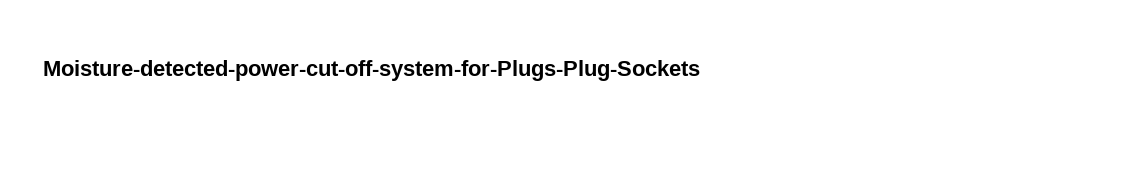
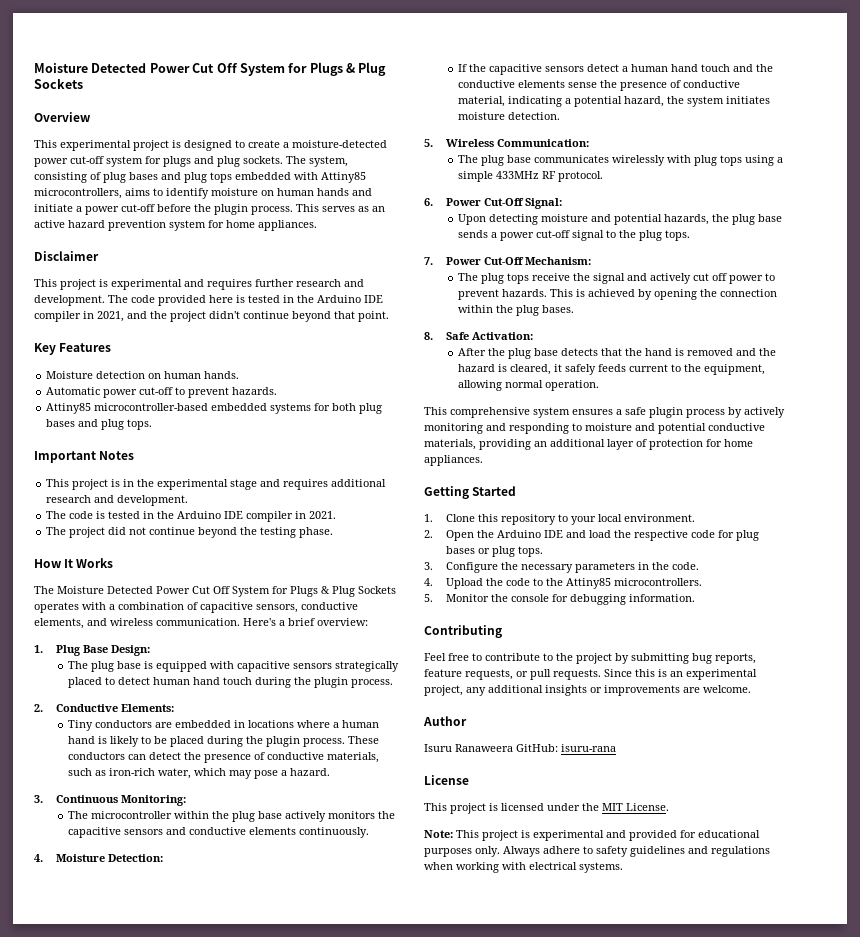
[43,60,700,81] Moisture-detected-power-cut-off-system-for-Plugs-Plug-Sockets -> [34,62,387,76] [34,79,83,89] [34,112,90,122] [34,140,387,151] [34,156,348,167] [34,172,366,183] [34,188,372,199] [34,204,385,215] [34,220,317,231] [34,251,99,261] [34,279,364,290] [34,295,383,306] [34,311,389,322] [34,343,112,355] [46,371,240,379] [46,387,278,398] [46,403,383,414] [46,419,153,430] [34,451,135,463] [46,479,387,490] [46,495,189,506] [46,511,337,522] [46,527,334,538] [34,558,114,568] [34,586,396,597] [34,602,358,613] [34,618,368,629] [34,645,150,656] [67,661,399,672] [67,677,393,688] [34,704,174,712] [67,720,379,731] [67,736,379,747] [67,752,379,763] [67,768,330,779] [34,795,186,806] [67,811,395,822] [67,827,369,838] [34,854,163,862] [457,64,773,75] [457,80,740,91] [457,96,770,107] [457,112,560,120] [424,139,589,147] [457,155,783,166] [457,171,603,182] [424,198,562,209] [457,214,782,225] [457,230,690,241] [424,257,591,265] [457,273,775,284] [457,289,777,300] [457,305,574,316] [424,332,533,340] [457,348,776,359] [457,364,765,375] [457,380,599,391] [424,407,785,418] [424,423,765,434] [424,439,753,450] [424,455,483,466] [424,486,517,499] [424,514,695,525] [424,530,759,541] [445,546,543,557] [424,562,699,573] [424,578,702,589] [424,594,695,605] [424,625,502,638] [424,653,756,664] [424,669,757,680] [424,685,751,696] [423,716,467,726] [424,744,616,752] [424,775,469,785] [424,803,669,814] [424,830,760,841] [424,846,770,857] [424,862,623,873] Moisture Detected Power Cut Off System for Plugs & Plug Sockets // Overview // This experimental project is designed to create a moisture-detected power cut-off system for plugs and plug sockets. The system, consisting of plug bases and plug tops embedded with Attiny85 microcontrollers, aims to identify moisture on human hands and initiate a power cut-off before the plugin process. This serves as an active hazard prevention system for home appliances. // Disclaimer // This project is experimental and requires further research and development. The code provided here is tested in the Arduino IDE compiler in 2021, and the project didn't continue beyond that point. // Key Features // Moisture detection on human hands. // Automatic power cut-off to prevent hazards. // Attiny85 microcontroller-based embedded systems for both plug bases and plug tops. // Important Notes // This project is in the experimental stage and requires additional research and development. // The code is tested in the Arduino IDE compiler in 2021. // The project did not continue beyond the testing phase. // How It Works // The Moisture Detected Power Cut Off System for Plugs & Plug Sockets operates with a combination of capacitive sensors, conductive elements, and wireless communication. Here's a brief overview: // 1. Plug Base Design: // The plug base is equipped with capacitive sensors strategically placed to detect human hand touch during the plugin process. // 2. Conductive Elements: // Tiny conductors are embedded in locations where a human hand is likely to be placed during the plugin process. These conductors can detect the presence of conductive materials, such as iron-rich water, which may pose a hazard. // 3. Continuous Monitoring: // The microcontroller within the plug base actively monitors the capacitive sensors and conductive elements continuously. // 4. Moisture Detection: // If the capacitive sensors detect a human hand touch and the conductive elements sense the presence of conductive material, indicating a potential hazard, the system initiates moisture detection. // 5. Wireless Communication: // The plug base communicates wirelessly with plug tops using a simple 433MHz RF protocol. // 6. Power Cut-Off Signal: // Upon detecting moisture and potential hazards, the plug base sends a power cut-off signal to the plug tops. // 7. Power Cut-Off Mechanism: // The plug tops receive the signal and actively cut off power to prevent hazards. This is achieved by opening the connection within the plug bases. // 8. Safe Activation: // After the plug base detects that the hand is removed and the hazard is cleared, it safely feeds current to the equipment, allowing normal operation. // This comprehensive system ensures a safe plugin process by actively monitoring and responding to moisture and potential conductive materials, providing an additional layer of protection for home appliances. // Getting Started // 1. Clone this repository to your local environment. // 2. Open the Arduino IDE and load the respective code for plug bases or plug tops. // 3. Configure the necessary parameters in the code. // 4. Upload the code to the Attiny85 microcontrollers. // 5. Monitor the console for debugging information. // Contributing // Feel free to contribute to the project by submitting bug reports, feature requests, or pull requests. Since this is an experimental project, any additional insights or improvements are welcome. // Author // Isuru Ranaweera GitHub: isuru-rana // License // This project is licensed under the MIT License. // Note: This project is experimental and provided for educational purposes only. Always adhere to safety guidelines and regulations when working with electrical systems.

